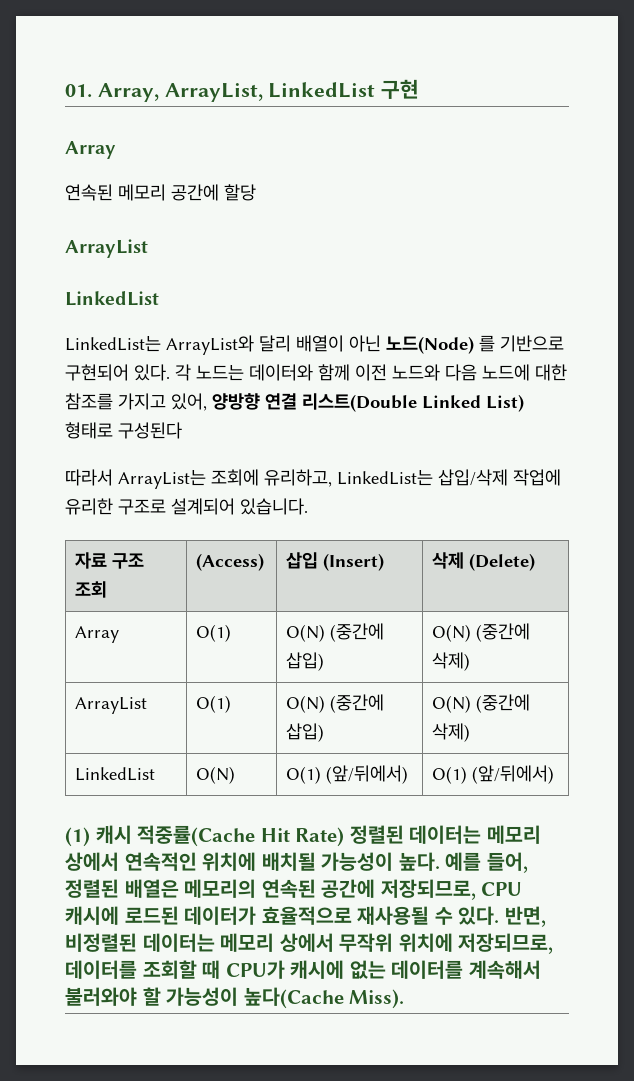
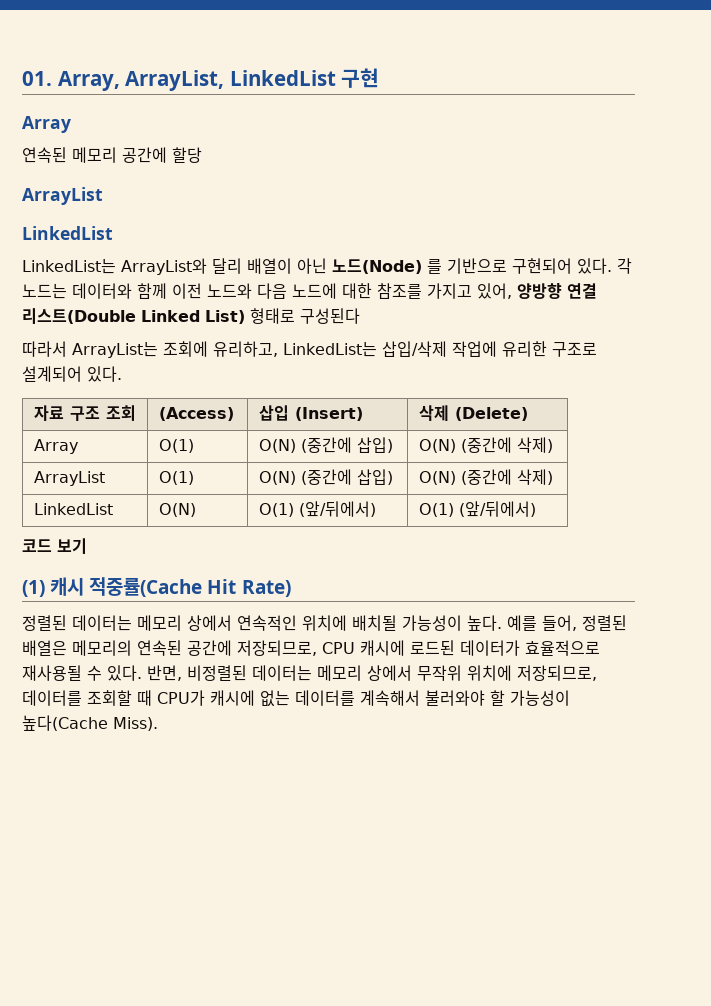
[240,498,308,515] 있습니다. -> [87,366,122,382] 있다.
(555, 774) none -> [22,538,87,554] // 코드 보기
(345, 837) none -> (291, 588) //

